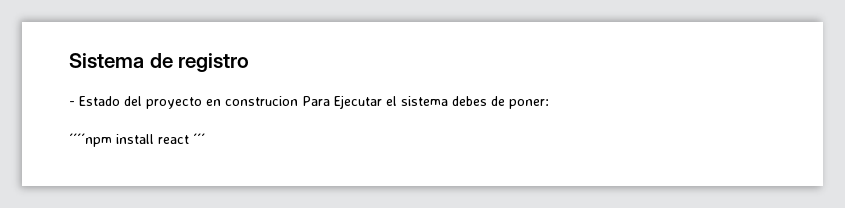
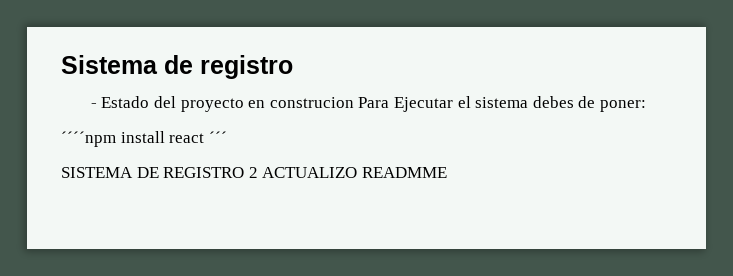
(205, 138) none -> [61,167,447,178] // SISTEMA DE REGISTRO 2 ACTUALIZO READMME

